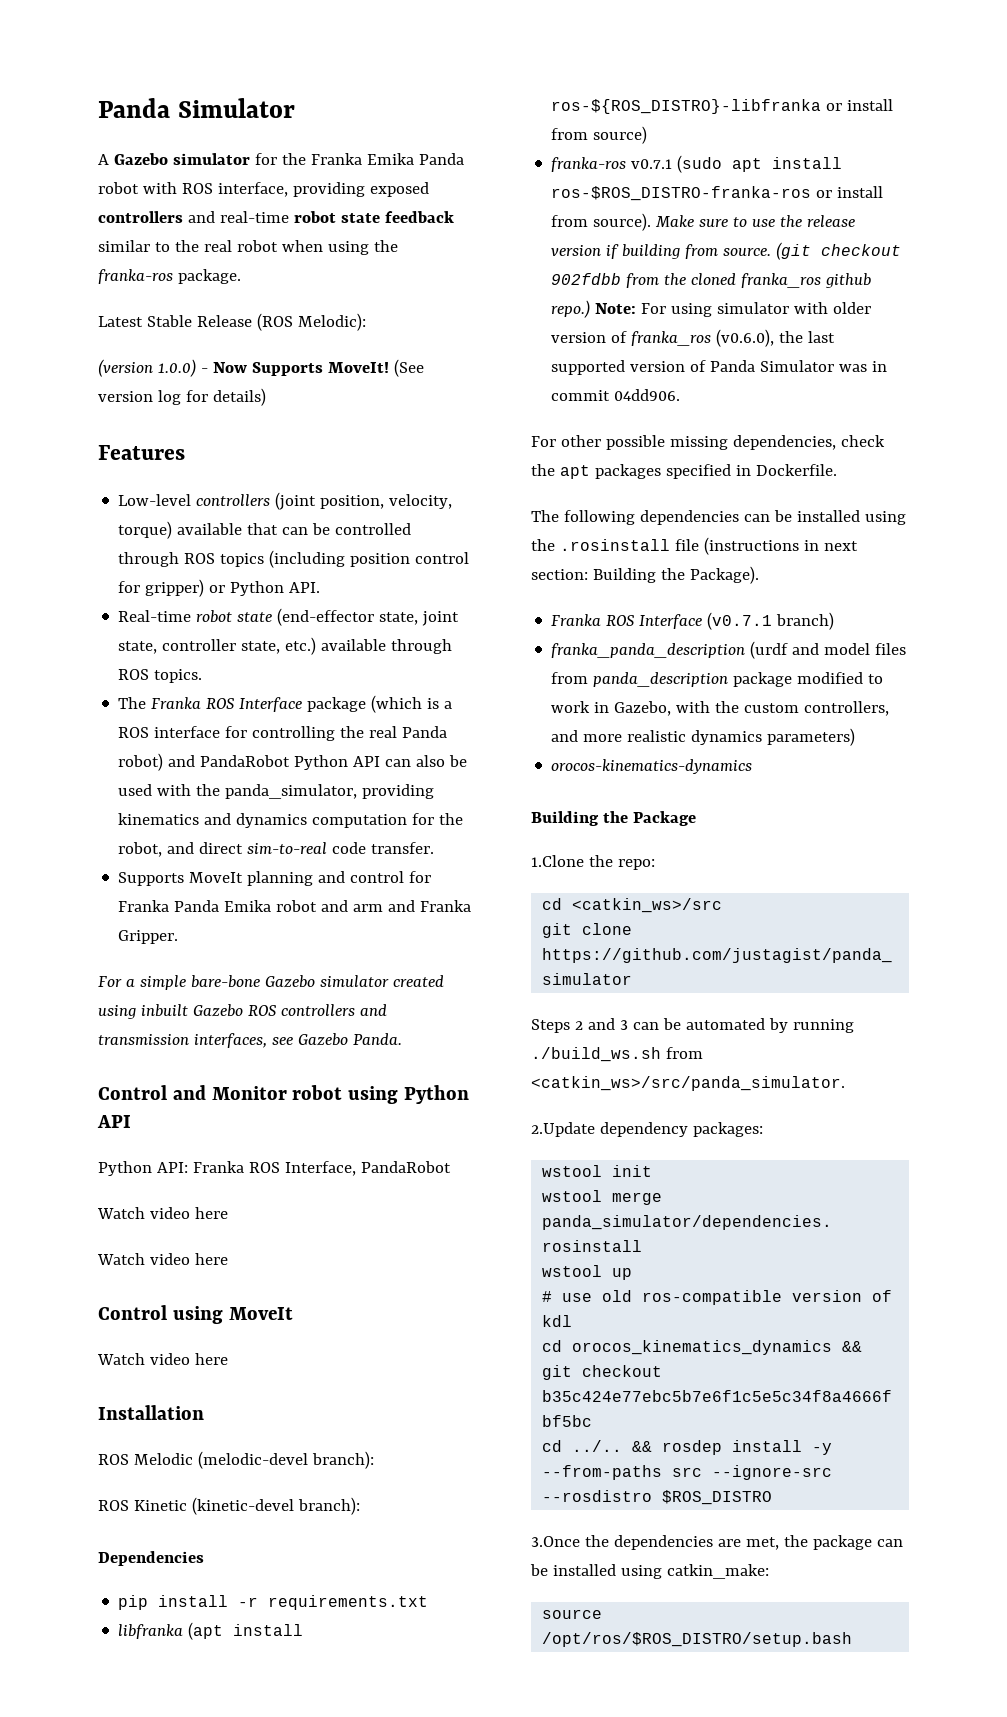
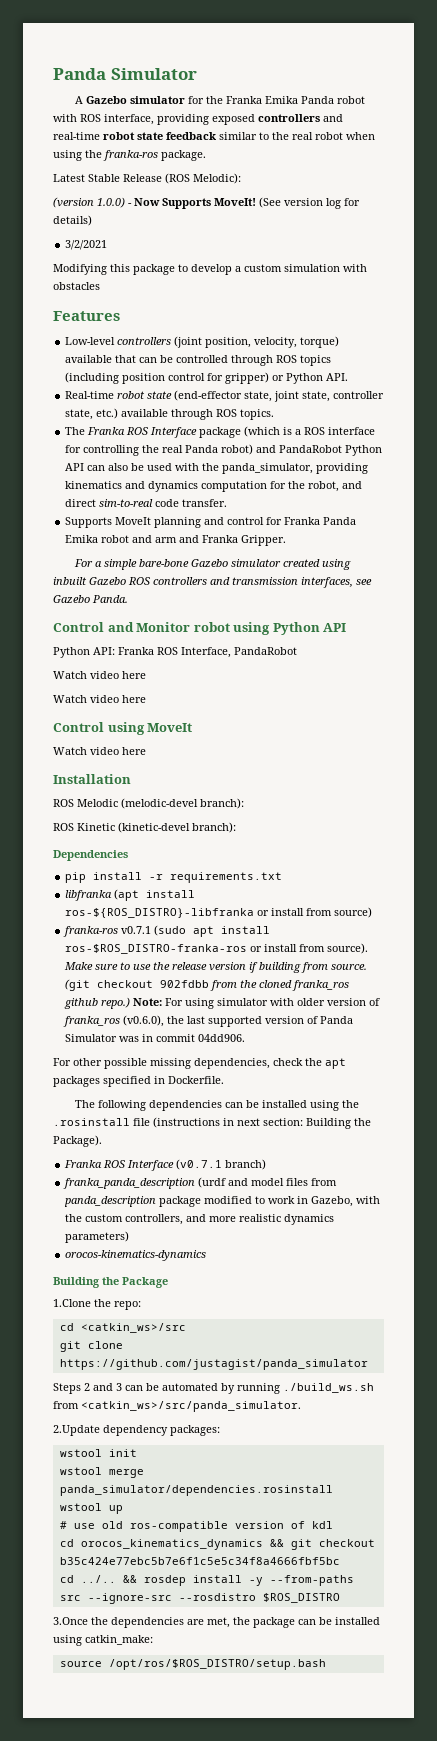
(266, 397) none -> [65,240,108,250] [53,264,367,275] [53,282,100,290] // 3/2/2021 // Modifying this package to develop a custom simulation with obstacles

